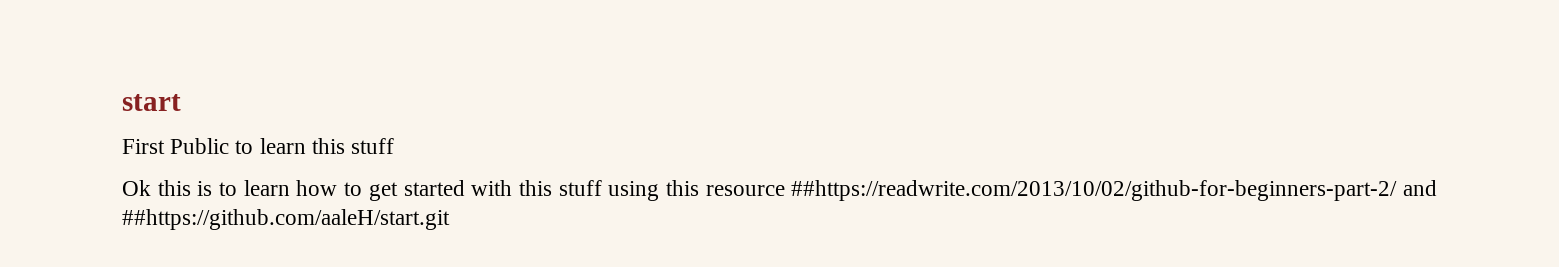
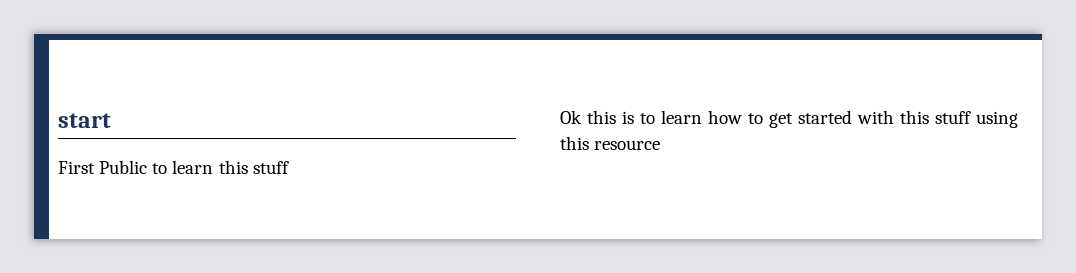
[791,180,1437,201] [122,209,450,230] ##https://readwrite.com/2013/10/02/github-for-beginners-part-2/ and ##https://github.com/aaleH/start.git -> (661, 145) none

